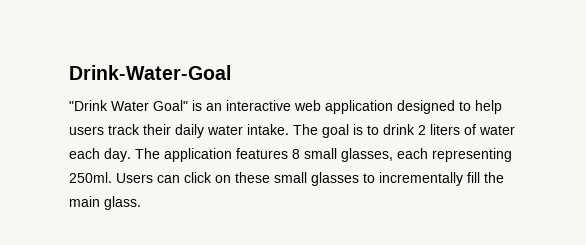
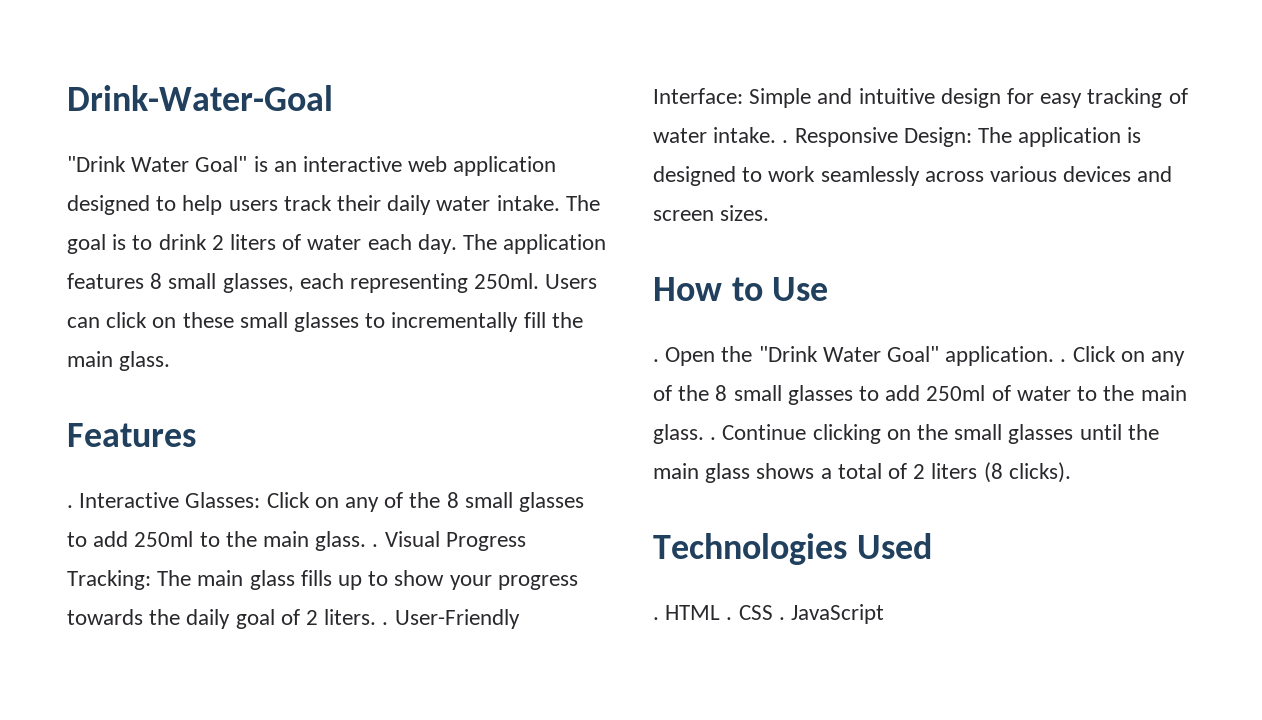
(141, 203) none -> [67,423,196,447] [67,492,585,512] [67,531,526,551] [67,570,578,590] [67,609,520,629] [653,88,1188,108] [653,127,1142,147] [653,166,1173,186] [653,205,770,221] [653,277,829,301] [653,346,1186,366] [653,385,1187,405] [653,424,1159,444] [653,462,1071,483] [653,533,932,565] [653,604,885,624] // Features // . Interactive Glasses: Click on any of the 8 small glasses to add 250ml to the main glass. . Visual Progress Tracking: The main glass fills up to show your progress towards the daily goal of 2 liters. . User-Friendly Interface: Simple and intuitive design for easy tracking of water intake. . Responsive Design: The application is designed to work seamlessly across various devices and screen sizes. // How to Use // . Open the "Drink Water Goal" application. . Click on any of the 8 small glasses to add 250ml of water to the main glass. . Continue clicking on the small glasses until the main glass shows a total of 2 liters (8 clicks). // Technologies Used // . HTML . CSS . JavaScript

